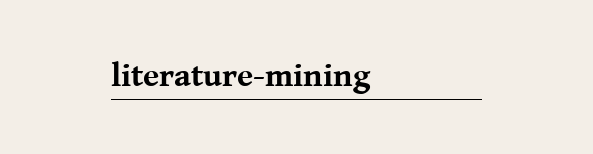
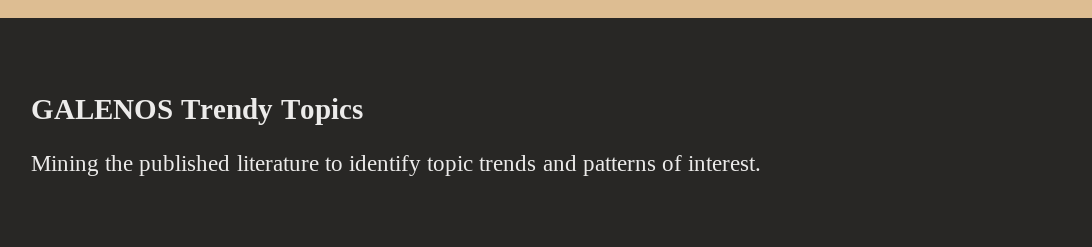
[111,61,371,94] literature-mining -> [31,98,363,125] [31,155,762,176] GALENOS Trendy Topics // Mining the published literature to identify topic trends and patterns of interest.

